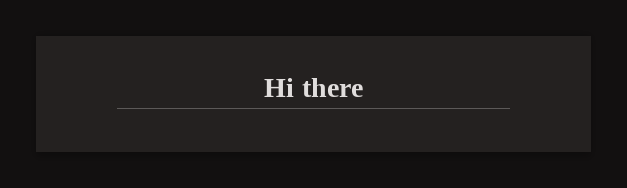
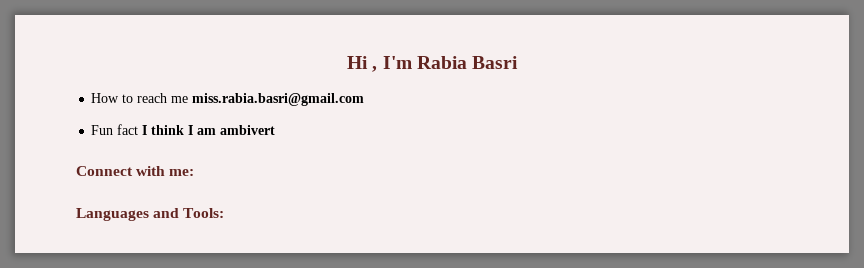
[301,78,363,97] there -> [372,56,519,72] [91,93,365,106] [91,124,276,135] [76,166,195,176] [76,208,225,221] , I'm Rabia Basri // How to reach me miss.rabia.basri@gmail.com // Fun fact I think I am ambivert // Connect with me: // Languages and Tools:

